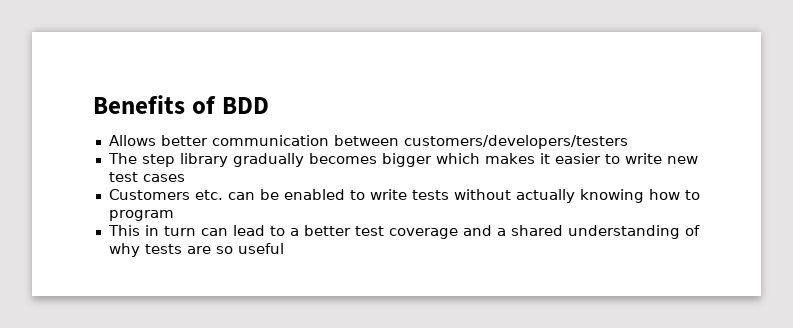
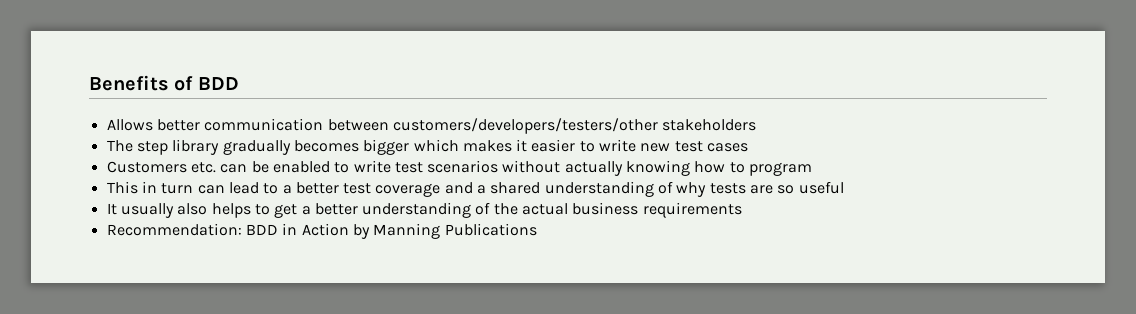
[403,135,628,149] customers/developers/testers -> [392,118,757,134] customers/developers/testers/other stakeholders
[411,190,449,200] tests -> [394,160,499,173] test scenarios
(284, 248) none -> [106,202,742,218] [106,223,537,239] // It usually also helps to get a better understanding of the actual business requirements // Recommendation: BDD in Action by Manning Publications

